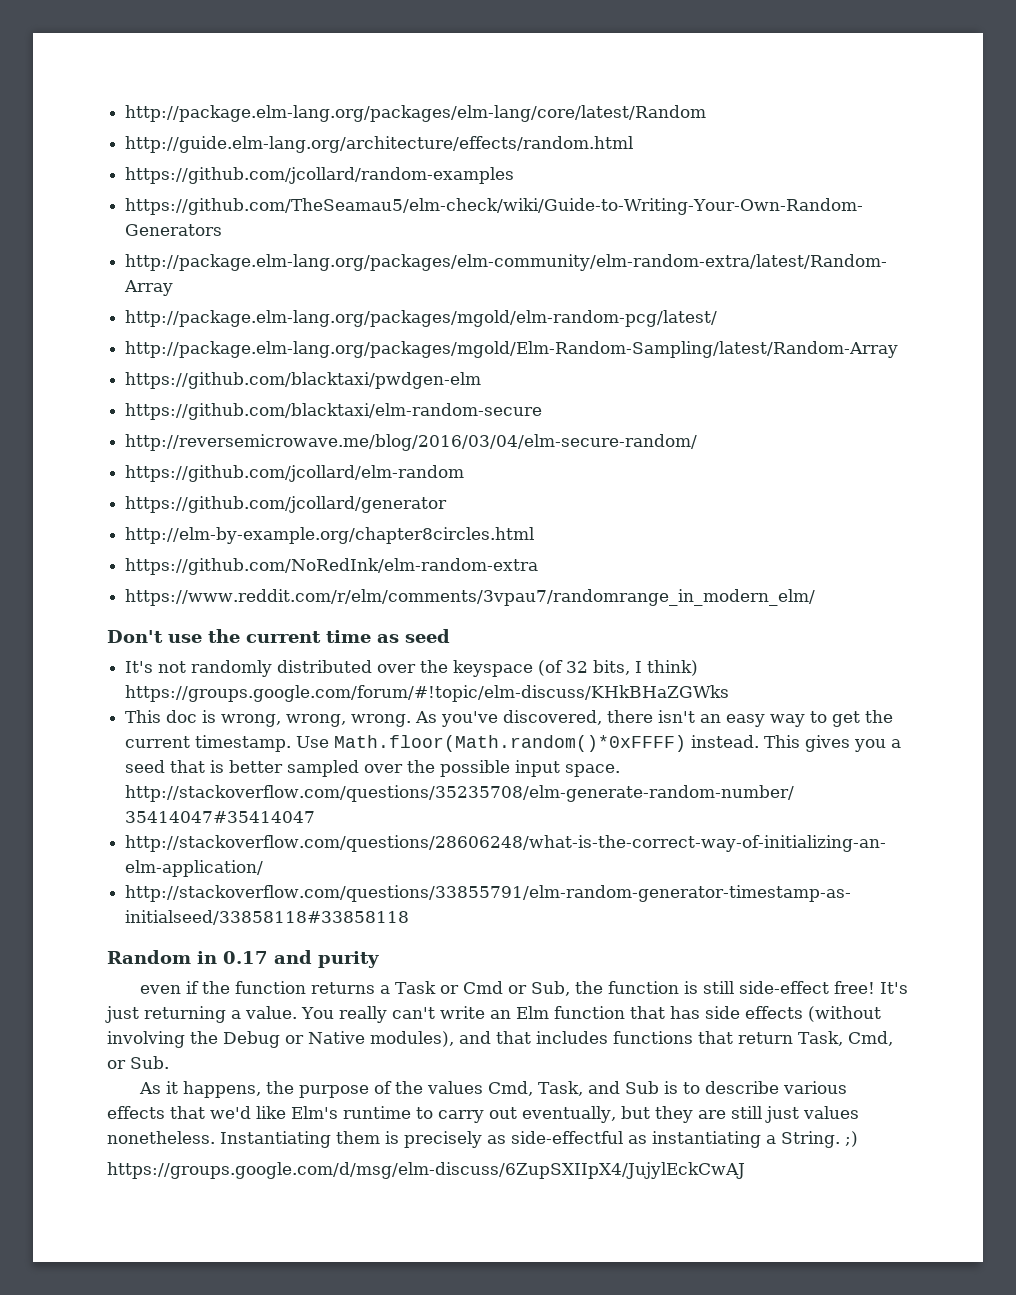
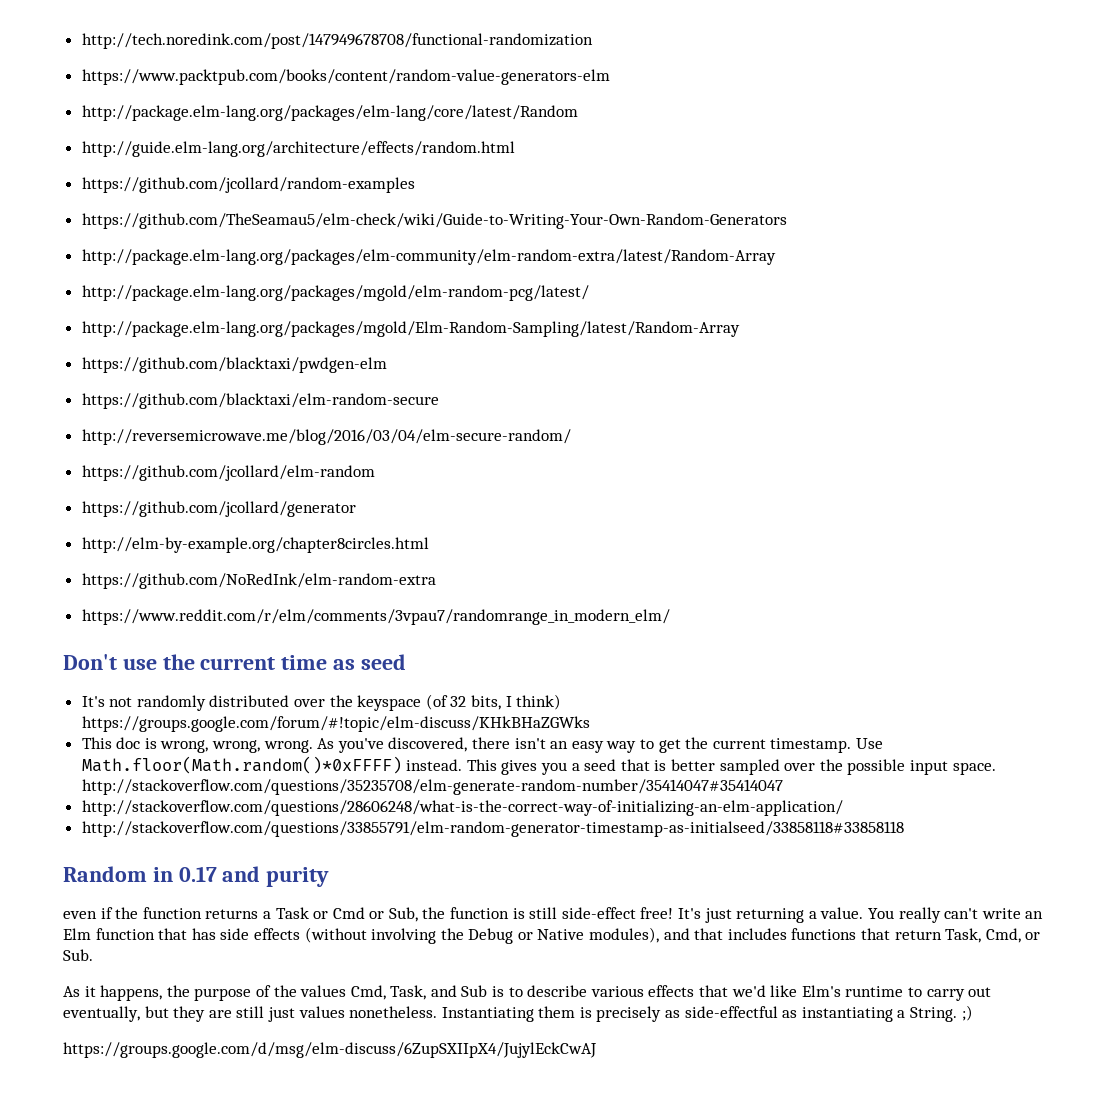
(125, 113) none -> [81,33,593,49] [81,69,610,85] http://tech.noredink.com/post/147949678708/functional-randomization // https://www.packtpub.com/books/content/random-value-generators-elm //

